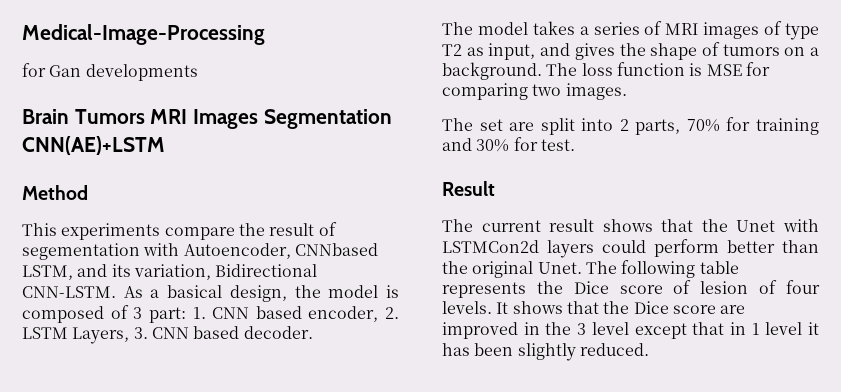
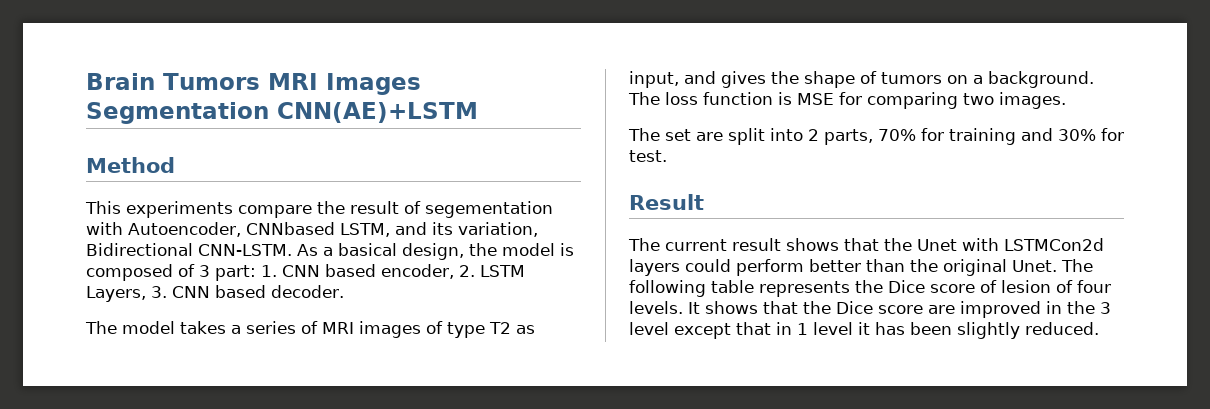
[22,24,265,45] [22,63,198,81] Medical-Image-Processing // for Gan developments // -> (86, 81) none

